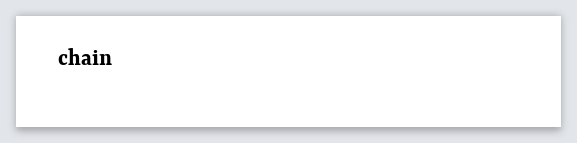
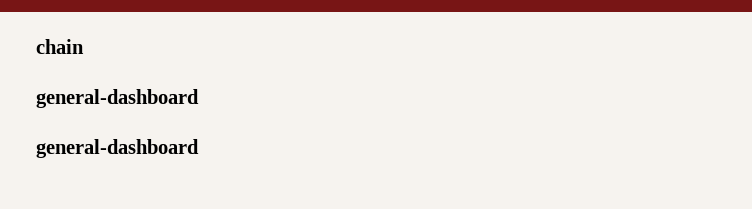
(112, 56) none -> [36,89,199,108] [36,139,199,158] // general-dashboard // general-dashboard

